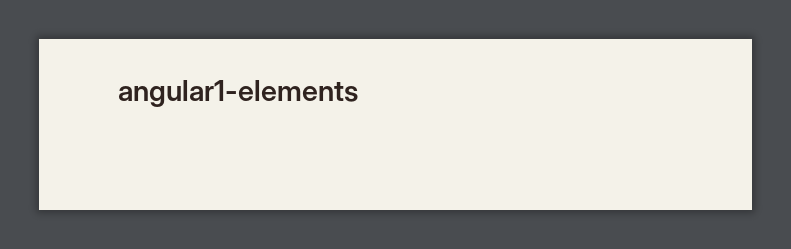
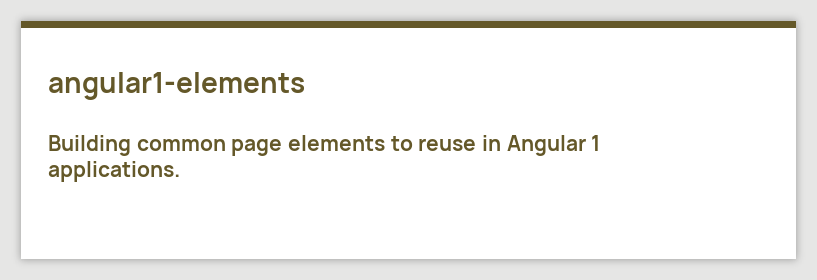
(358, 93) none -> [48,135,601,156] [48,161,180,182] // Building common page elements to reuse in Angular 1 applications.

